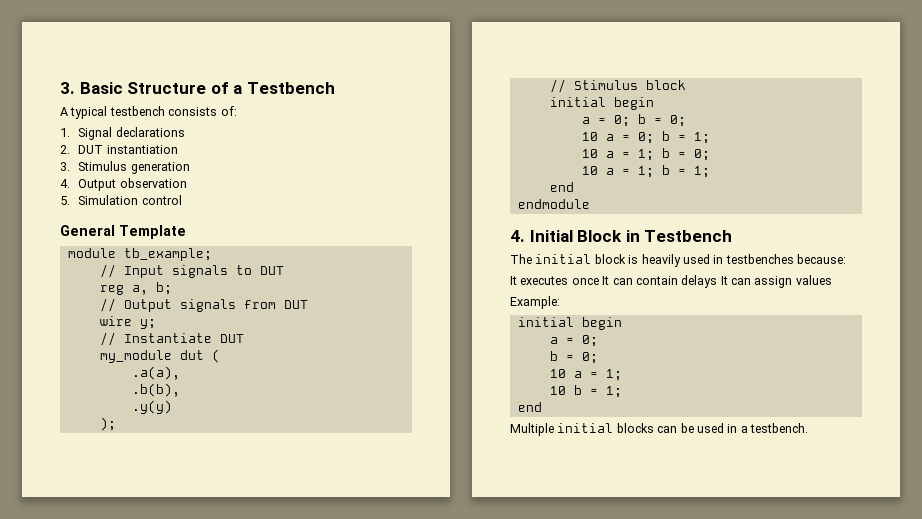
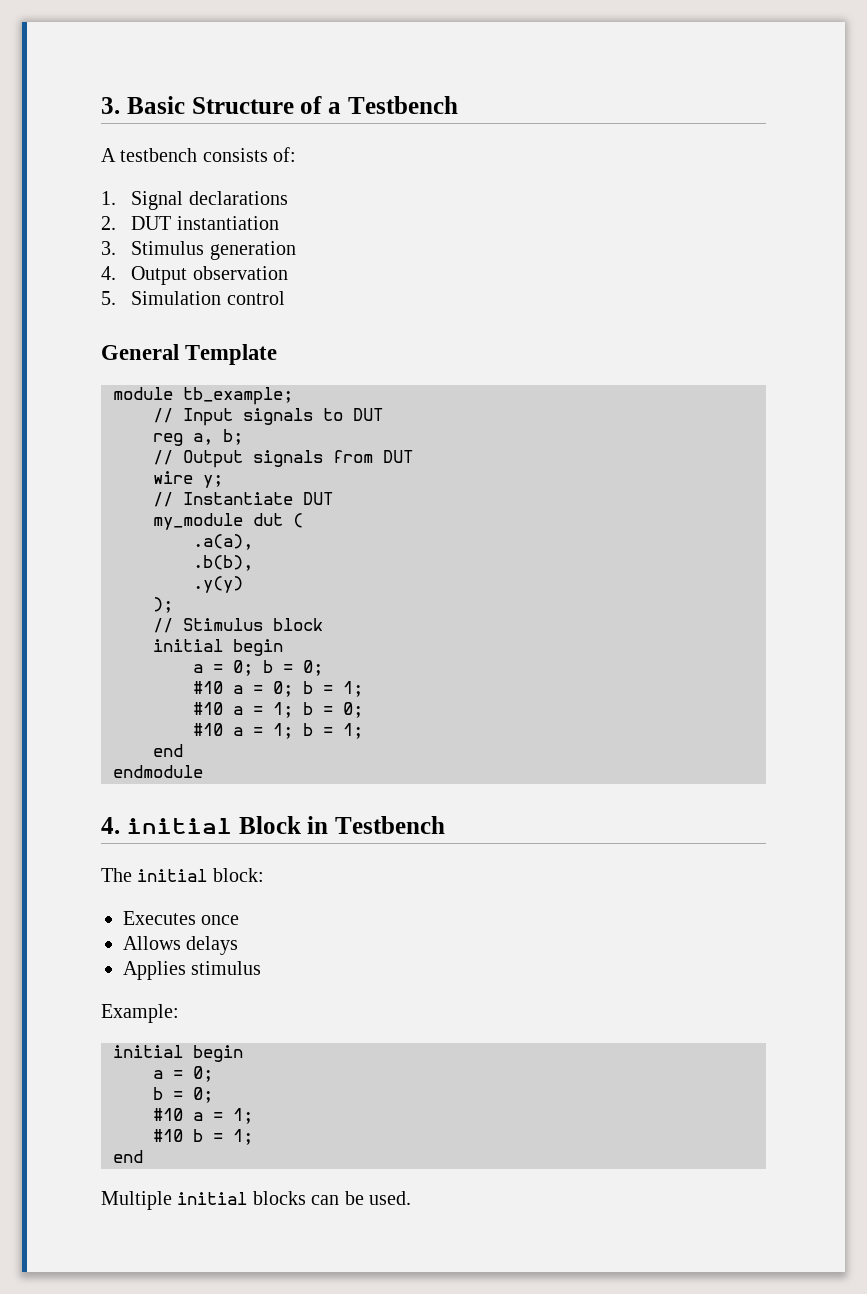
[70,106,108,119] typical -> (116, 155) none
[581,132,598,141] 10 -> [193,681,223,694] #10
[581,149,598,158] 10 -> [193,702,223,715] #10
[581,166,598,175] 10 -> [193,723,223,736] #10
[529,230,573,242] Initial -> [126,818,232,834] initial
[594,254,846,267] [510,275,832,288] block is heavily used in testbenches because: // It executes once It can contain delays It can assign values -> [212,868,264,882] [123,911,240,925] [123,936,239,955] [123,961,262,980] block: // Executes once // Allows delays // Applies stimulus
[549,369,566,378] 10 -> [153,1108,183,1121] #10
[549,386,566,395] 10 -> [153,1129,183,1142] #10
[696,423,808,433] used in a testbench. -> [369,1191,411,1205] used.

